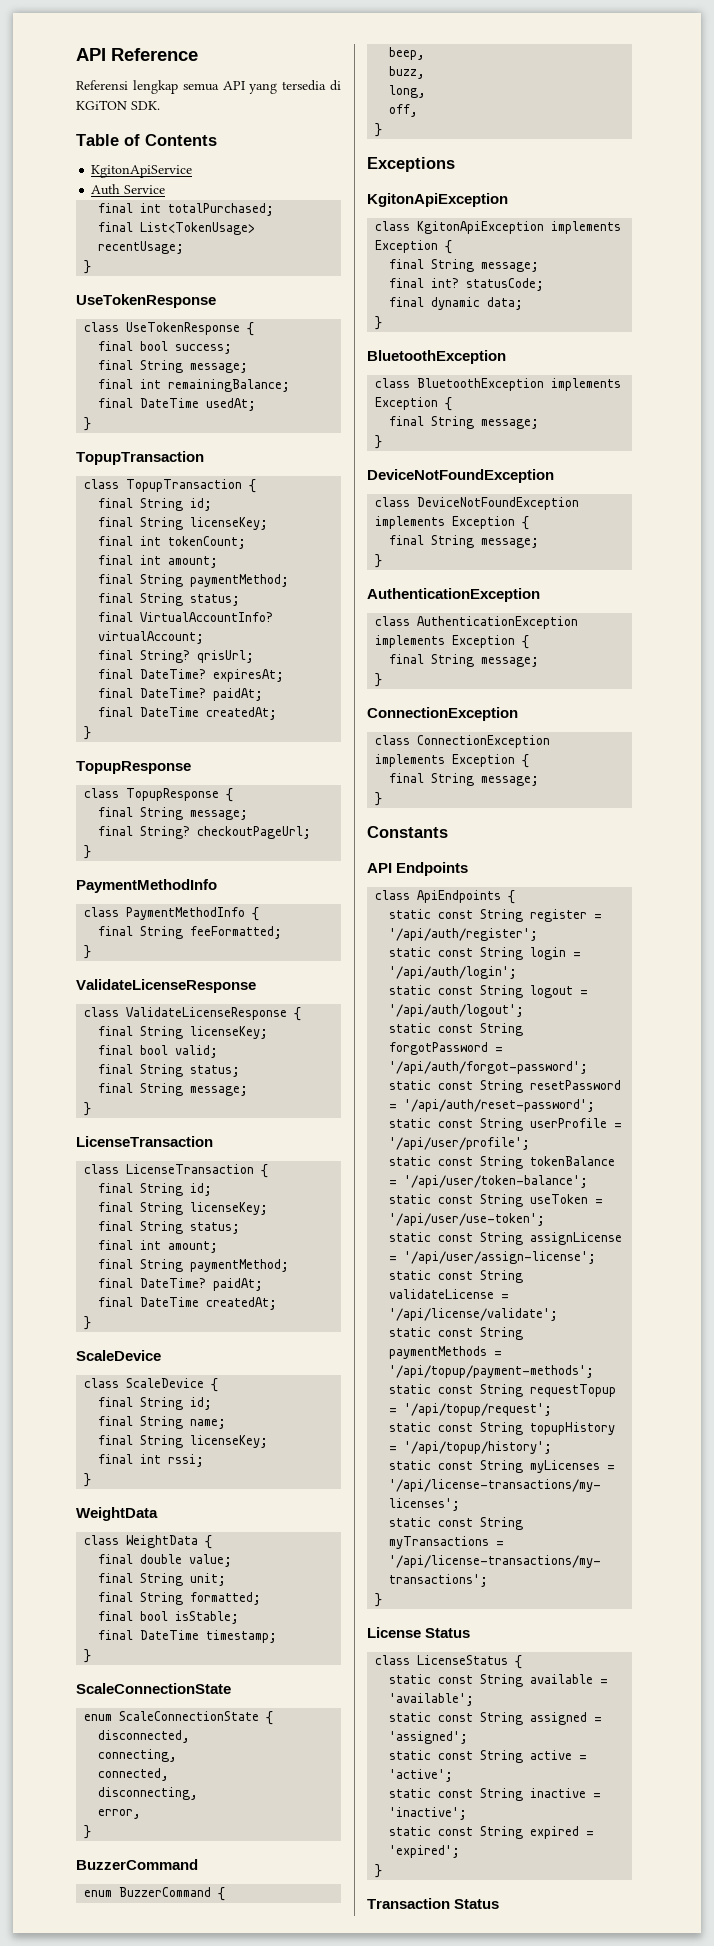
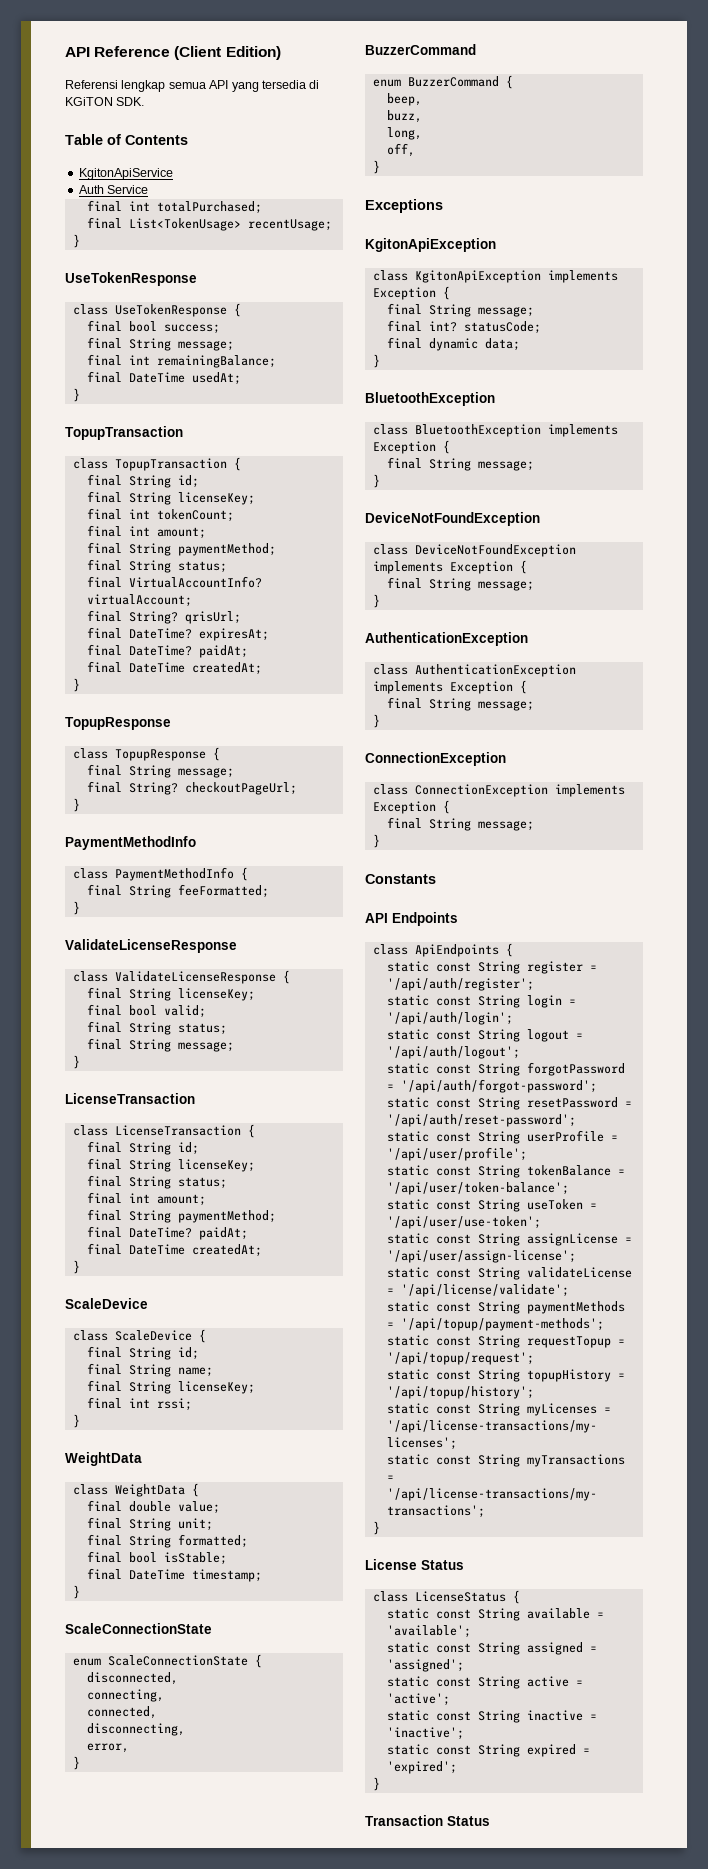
(198, 54) none -> [174,46,281,60] (Client Edition)

